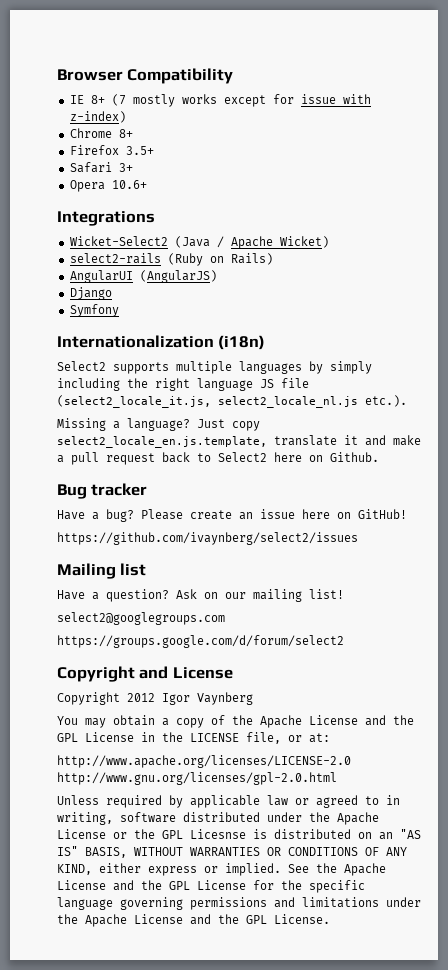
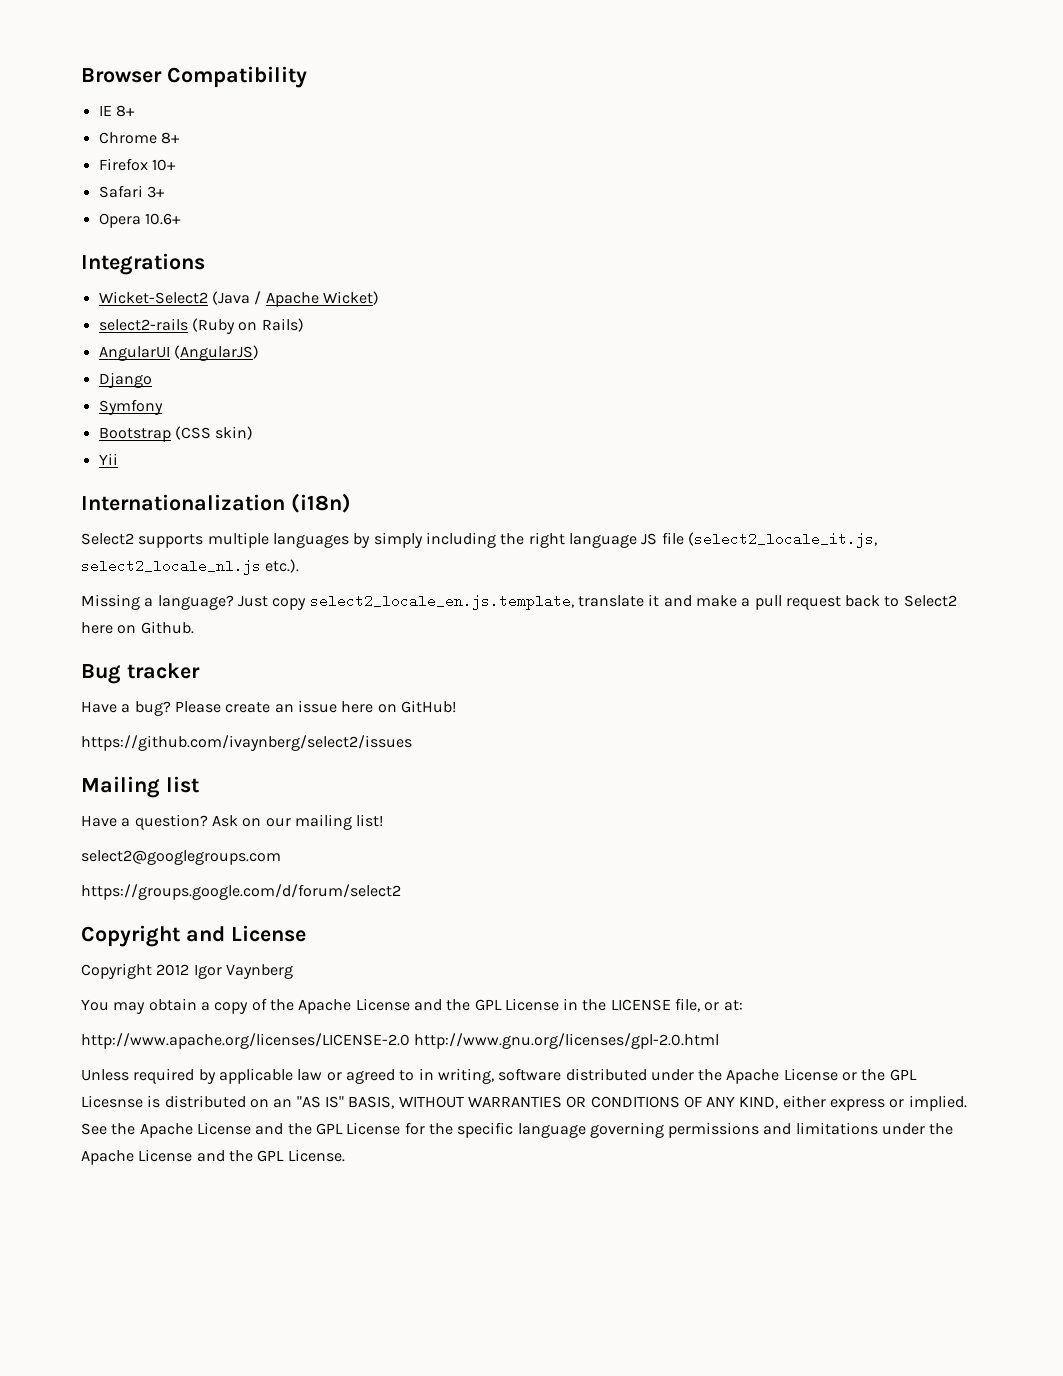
[111,94,371,107] [69,111,126,123] (7 mostly works except for issue with z-index) -> (135, 111) none
[125,146,154,155] 3.5+ -> [151,159,176,171] 10+
(119, 310) none -> [98,426,254,442] [98,453,118,465] // Bootstrap (CSS skin) // Yii

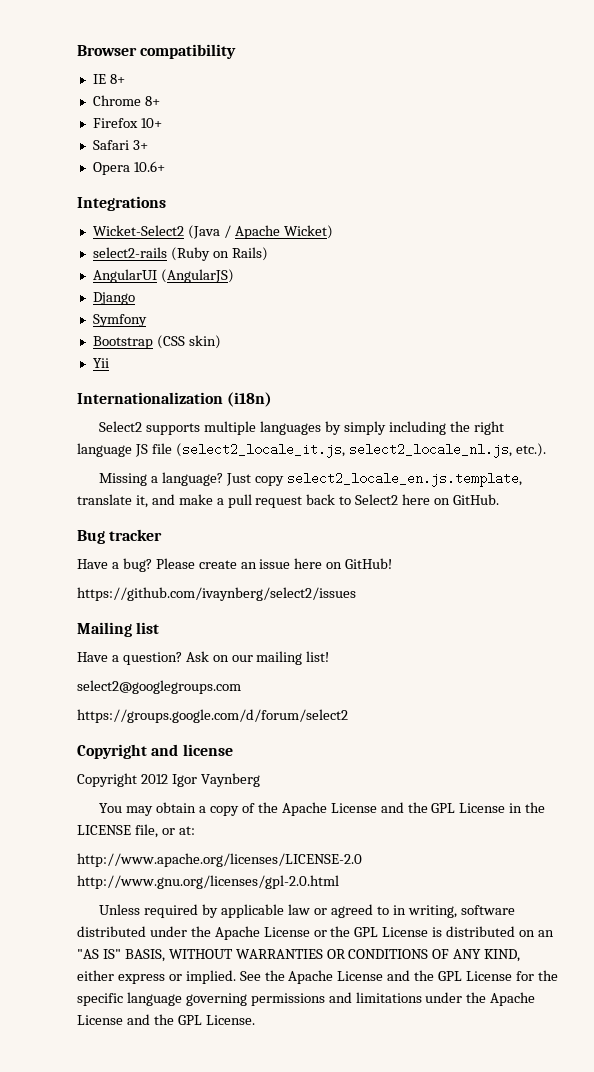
[166,66,307,88] Compatibility -> [140,44,237,59] compatibility
[81,559,261,575] select2_locale_nl.js -> [348,443,512,458] select2_locale_nl.js,
[648,594,660,607] it -> [135,495,148,508] it,
[140,621,194,634] Github. -> [452,494,499,505] GitHub.
[230,925,306,942] License -> [182,744,233,756] license
[81,1095,143,1108] Licesnse -> [382,927,429,937] License

